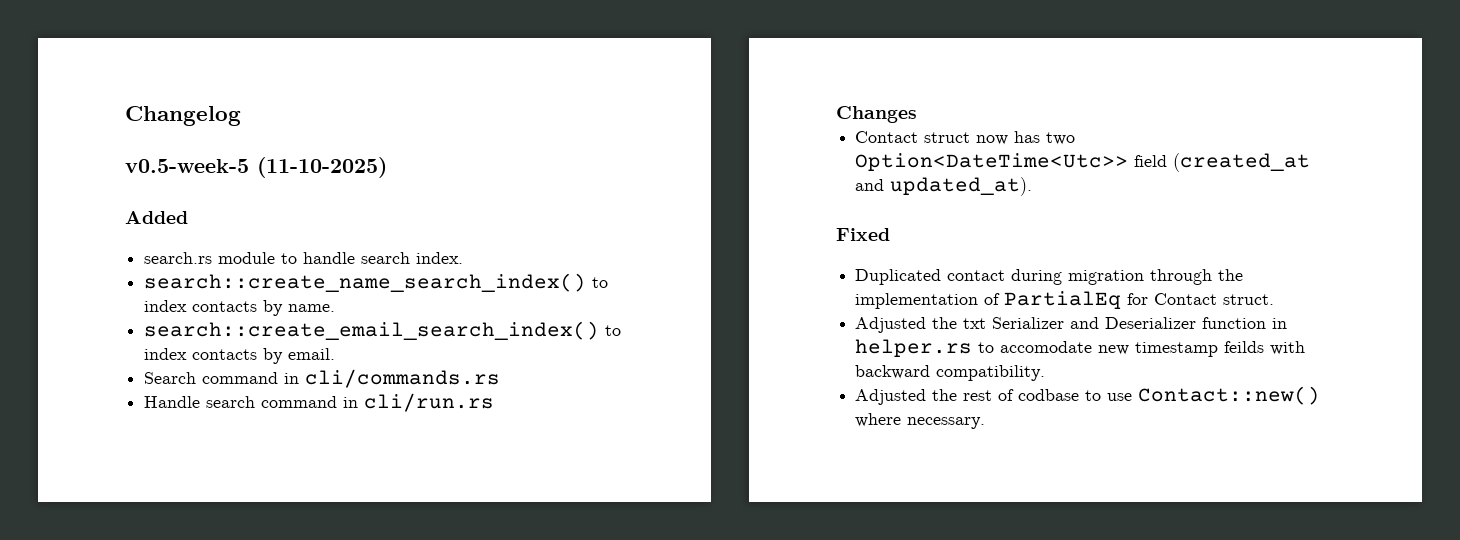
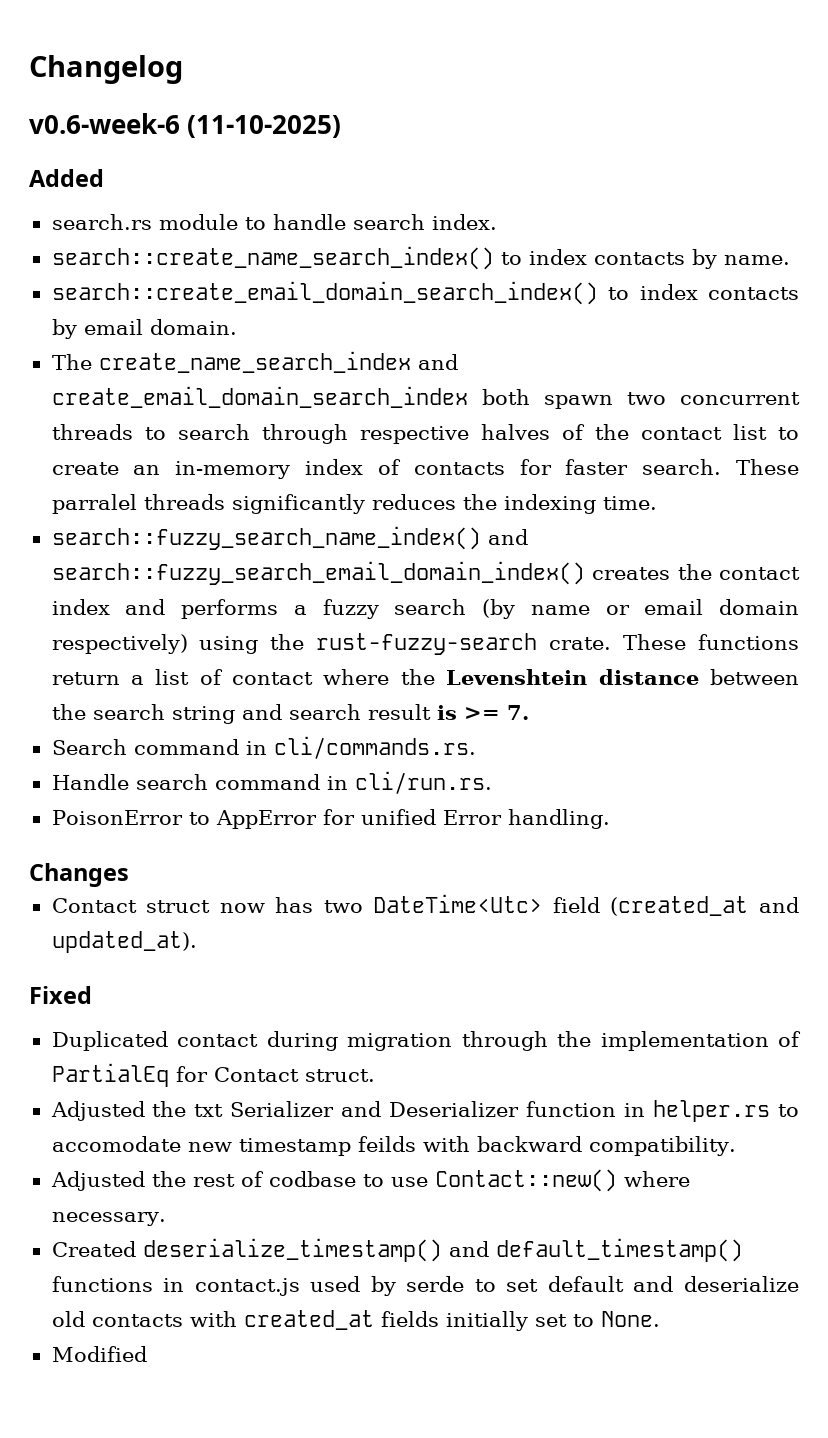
[125,159,249,173] v0.5-week-5 -> [29,113,180,134] v0.6-week-6
[144,321,622,340] [144,348,336,364] search::create_email_search_index() to index contacts by email. -> [51,281,799,305] [51,319,237,339] [51,351,458,373] [51,386,800,409] [51,424,799,444] [51,459,799,479] [51,494,657,514] [51,526,528,550] [51,561,800,585] [51,599,800,619] [51,633,799,655] [51,669,799,685] [51,704,529,724] search::create_email_domain_search_index() to index contacts by email domain. // The create_name_search_index and create_email_domain_search_index both spawn two concurrent threads to search through respective halves of the contact list to create an in-memory index of contacts for faster search. These parralel threads significantly reduces the indexing time. // search::fuzzy_search_name_index() and search::fuzzy_search_email_domain_index() creates the contact index and performs a fuzzy search (by name or email domain respectively) using the rust-fuzzy-search crate. These functions return a list of contact where the Levenshtein distance between the search string and search result is >= 7.
[305,369,501,388] cli/commands.rs -> [273,736,476,759] cli/commands.rs.
[364,393,495,412] cli/run.rs -> [354,771,492,794] [51,809,610,829] cli/run.rs. // PoisonError to AppError for unified Error handling.
[855,153,1129,171] Option<DateTime<Utc>> -> [373,894,543,913] DateTime<Utc>
(986, 423) none -> [51,1238,743,1262] [51,1276,799,1296] [51,1310,660,1331] [51,1346,147,1362] // Created deserialize_timestamp() and default_timestamp() functions in contact.js used by serde to set default and deserialize old contacts with created_at fields initially set to None. // Modified

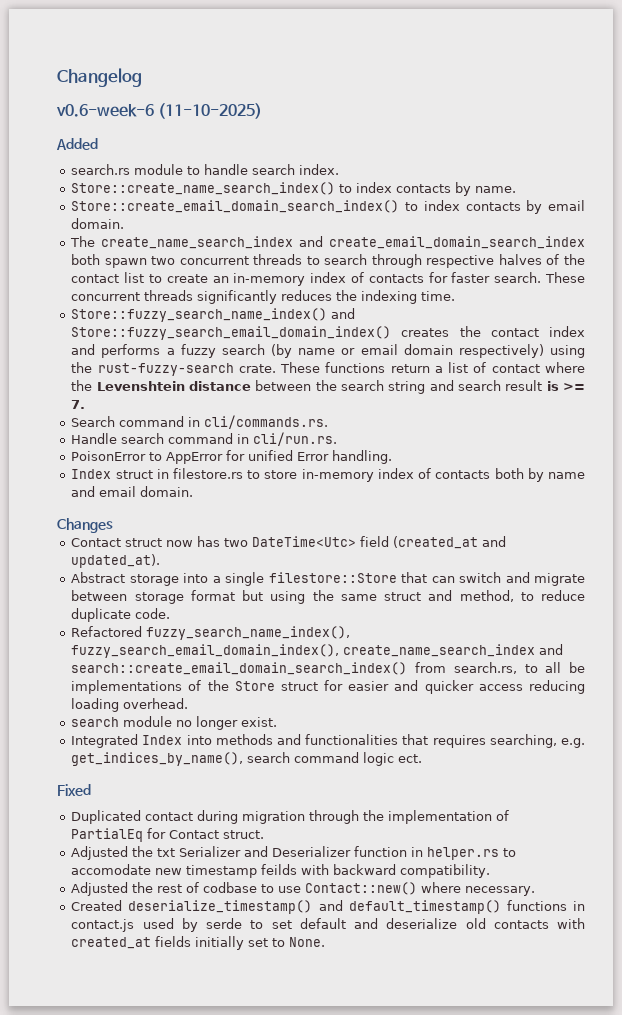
[51,246,494,270] search::create_name_search_index() -> [71,182,336,195] Store::create_name_search_index()
[51,281,598,305] search::create_email_domain_search_index() -> [71,200,400,213] Store::create_email_domain_search_index()
[51,494,137,514] parralel -> [71,292,141,301] concurrent
[51,526,528,550] [51,561,585,585] search::fuzzy_search_name_index() and search::fuzzy_search_email_domain_index() -> [71,308,356,322] [71,326,392,340] Store::fuzzy_search_name_index() and Store::fuzzy_search_email_domain_index()
(610, 819) none -> [71,468,586,482] [71,486,194,497] // Index struct in filestore.rs to store in-memory index of contacts both by name and email domain.
(197, 942) none -> [71,572,586,586] [71,590,585,604] [71,608,171,622] [71,626,351,640] [71,644,564,658] [71,662,585,675] [71,680,586,694] [71,698,189,712] [71,716,278,730] [71,734,585,748] [71,752,423,766] // Abstract storage into a single filestore::Store that can switch and migrate between storage format but using the same struct and method, to reduce duplicate code. // Refactored fuzzy_search_name_index(), fuzzy_search_email_domain_index(), create_name_search_index and search::create_email_domain_search_index() from search.rs, to all be implementations of the Store struct for easier and quicker access reducing loading overhead. // search module no longer exist. // Integrated Index into methods and functionalities that requires searching, e.g. get_indices_by_name(), search command logic ect.
[51,1346,147,1362] // Modified -> (326, 942) none

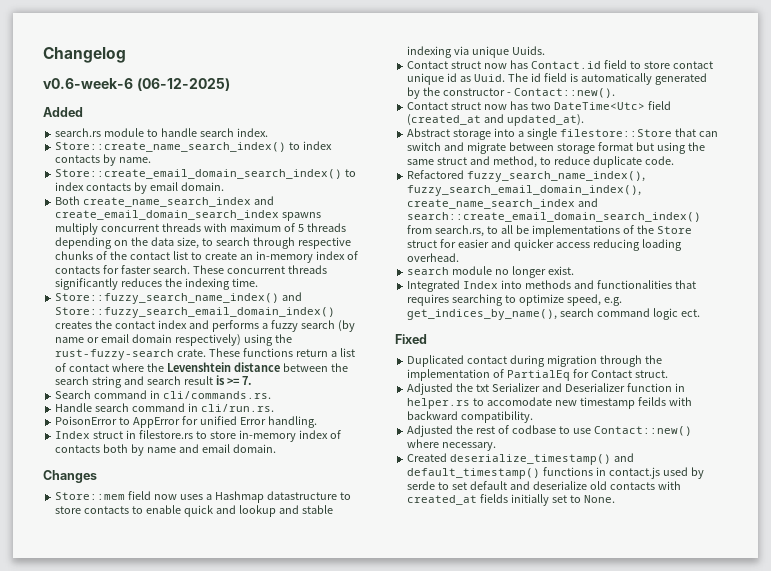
[158,103,263,119] (11-10-2025) -> [136,78,230,91] (06-12-2025)
[70,236,96,247] The -> [55,196,81,205] Both
[71,254,303,268] both spawn two concurrent threads -> [282,212,322,221] [55,223,346,235] [55,237,199,249] spawns multiply concurrent threads with maximum of 5 threads depending on the data size,
[498,254,542,265] halves -> [55,251,94,260] chunks
(113, 525) none -> [55,491,351,503] [55,505,333,517] [407,46,546,58] [407,60,713,69] [407,73,707,85] [407,87,615,99] // Store::mem field now uses a Hashmap datastructure to store contacts to enable quick and lookup and stable indexing via unique Uuids. // Contact struct now has Contact.id field to store contact unique id as Uuid. The id field is automatically generated by the constructor - Contact::new().
[489,734,557,748] searching, -> [452,294,601,306] searching to optimize speed,

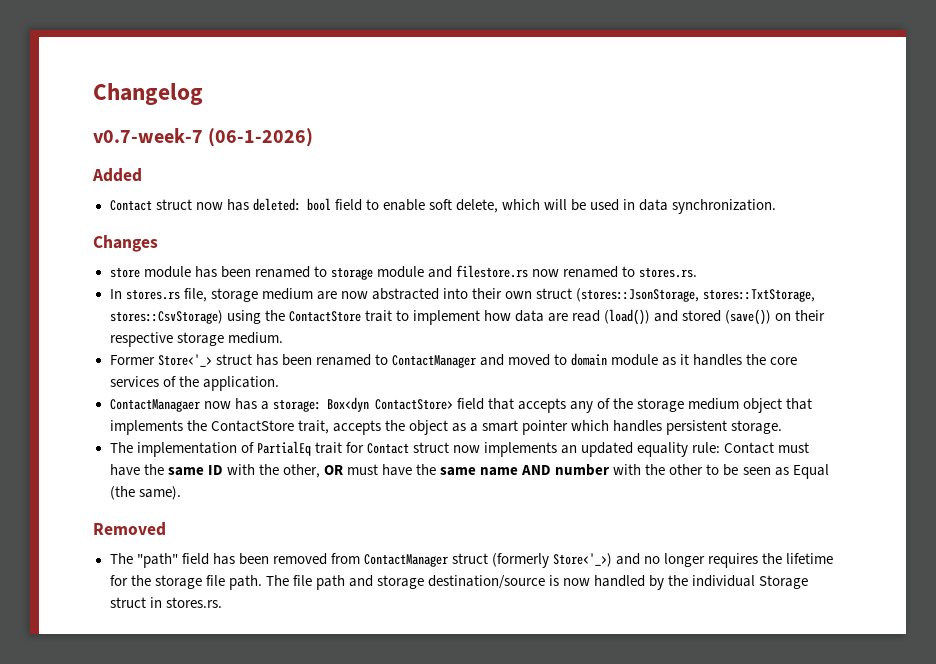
[43,78,230,91] v0.6-week-6 (06-12-2025) -> [93,128,314,147] v0.7-week-7 (06-1-2026)
[55,128,268,137] [55,141,333,152] [55,154,152,166] [55,169,357,179] [55,182,224,194] [55,196,275,207] [55,210,322,221] [55,223,346,235] [55,237,351,249] [55,251,358,263] [55,265,327,274] [55,278,258,290] [55,292,303,304] [55,307,336,318] [55,320,355,332] [55,334,292,346] [55,348,355,360] [55,362,348,372] [55,375,252,388] [55,390,272,399] [55,403,274,412] [55,416,317,428] [55,430,341,442] [55,444,276,456] [43,470,97,483] [55,491,351,503] [55,505,333,517] [407,46,546,58] [407,60,713,69] [407,73,707,85] [407,87,615,99] [407,101,671,110] [407,114,585,126] [407,128,718,140] [407,142,705,154] [407,156,674,168] [407,170,646,182] [407,185,642,196] [407,198,599,209] [407,212,702,222] [407,225,692,237] [407,239,682,251] [407,253,460,262] [407,266,574,278] [407,280,696,292] [407,294,622,306] [407,308,700,320] [395,334,427,344] [407,355,662,367] [407,369,668,381] [407,383,685,395] [407,397,692,409] [407,411,534,423] [407,425,692,437] [407,439,497,451] [407,453,635,465] [407,467,704,479] [407,481,681,490] [407,494,615,506] search.rs module to handle search index. // Store::create_name_search_index() to index contacts by name. // Store::create_email_domain_search_index() to index contacts by email domain. // Both create_name_search_index and create_email_domain_search_index spawns multiply concurrent threads with maximum of 5 threads depending on the data size, to search through respective chunks of the contact list to create an in-memory index of contacts for faster search. These concurrent threads significantly reduces the indexing time. // Store::fuzzy_search_name_index() and Store::fuzzy_search_email_domain_index() creates the contact index and performs a fuzzy search (by name or email domain respectively) using the rust-fuzzy-search crate. These functions return a list of contact where the Levenshtein distance between the search string and search result is >= 7. // Search command in cli/commands.rs. // Handle search command in cli/run.rs. // PoisonError to AppError for unified Error handling. // Index struct in filestore.rs to store in-memory index of contacts both by name and email domain. // Changes // Store::mem field now uses a Hashmap datastructure to store contacts to enable quick and lookup and stable indexing via unique Uuids. // Contact struct now has Contact.id field to store contact unique id as Uuid. The id field is automatically generated by the constructor - Contact::new(). // Contact struct now has two DateTime<Utc> field (created_at and updated_at). // Abstract storage into a single filestore::Store that can switch and migrate between storage format but using the same struct and method, to reduce duplicate code. // Refactored fuzzy_search_name_index(), fuzzy_search_email_domain_index(), create_name_search_index and search::create_email_domain_search_index() from search.rs, to all be implementations of the Store struct for easier and quicker access reducing loading overhead. // search module no longer exist. // Integrated Index into methods and functionalities that requires searching to optimize speed, e.g. get_indices_by_name(), search command logic ect. // Fixed // Duplicated contact during migration through the implementation of PartialEq for Contact struct. // Adjusted the txt Serializer and Deserializer function in helper.rs to accomodate new timestamp feilds with backward compatibility. // Adjusted the rest of codbase to use Contact::new() where necessary. // Created deserialize_timestamp() and default_timestamp() functions in contact.js used by serde to set default and deserialize old contacts with created_at fields initially set to None. -> [109,198,777,214] [93,235,158,252] [109,265,698,280] [109,288,816,302] [109,309,826,325] [109,332,283,347] [109,353,798,368] [109,376,279,391] [109,397,813,413] [109,420,783,435] [109,441,810,457] [109,464,829,479] [109,486,181,500] [93,522,166,536] [109,553,834,568] [109,575,809,590] [109,597,222,608] Contact struct now has deleted: bool field to enable soft delete, which will be used in data synchronization. // Changes // store module has been renamed to storage module and filestore.rs now renamed to stores.rs. // In stores.rs file, storage medium are now abstracted into their own struct (stores::JsonStorage, stores::TxtStorage, stores::CsvStorage) using the ContactStore trait to implement how data are read (load()) and stored (save()) on their respective storage medium. // Former Store<'_> struct has been renamed to ContactManager and moved to domain module as it handles the core services of the application. // ContactManagaer now has a storage: Box<dyn ContactStore> field that accepts any of the storage medium object that implements the ContactStore trait, accepts the object as a smart pointer which handles persistent storage. // The implementation of PartialEq trait for Contact struct now implements an updated equality rule: Contact must have the same ID with the other, OR must have the same name AND number with the other to be seen as Equal (the same). // Removed // The "path" field has been removed from ContactManager struct (formerly Store<'_>) and no longer requires the lifetime for the storage file path. The file path and storage destination/source is now handled by the individual Storage struct in stores.rs.

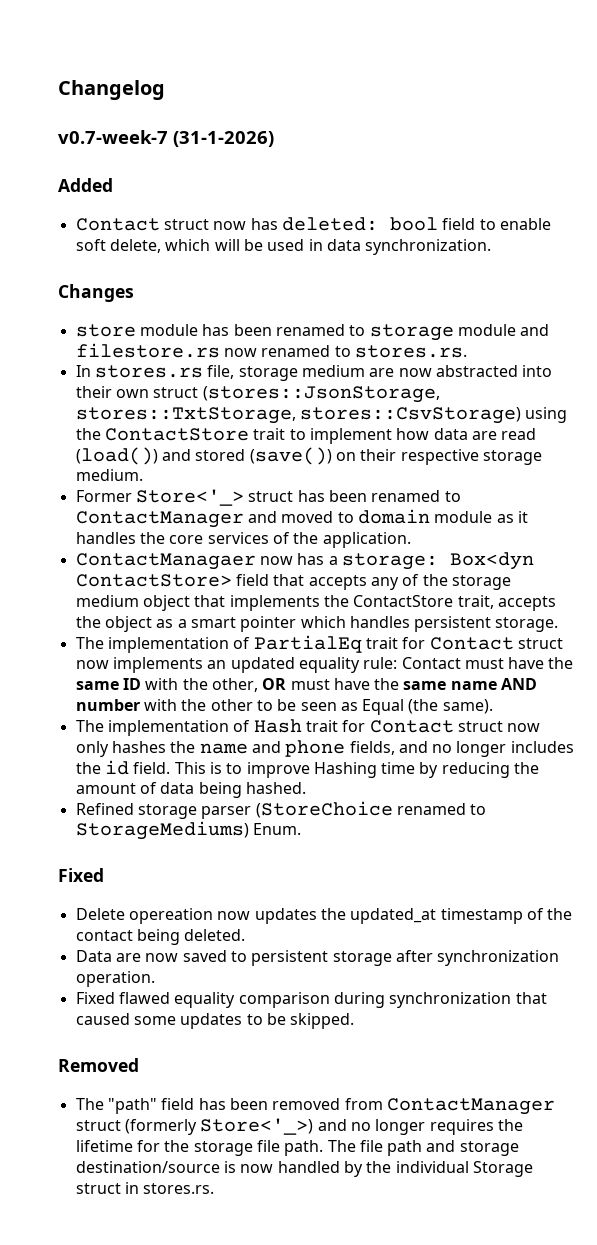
[208,128,314,147] (06-1-2026) -> [173,131,274,147] (31-1-2026)
(181, 493) none -> [75,719,541,736] [75,740,574,757] [75,760,540,778] [75,782,306,798] [75,801,487,819] [75,821,301,840] [58,868,104,882] [75,908,573,924] [75,929,246,945] [75,950,560,966] [75,971,155,987] [75,992,547,1008] [75,1013,355,1029] // The implementation of Hash trait for Contact struct now only hashes the name and phone fields, and no longer includes the id field. This is to improve Hashing time by reducing the amount of data being hashed. // Refined storage parser (StoreChoice renamed to StorageMediums) Enum. // Fixed // Delete opereation now updates the updated_at timestamp of the contact being deleted. // Data are now saved to persistent storage after synchronization operation. // Fixed flawed equality comparison during synchronization that caused some updates to be skipped.

